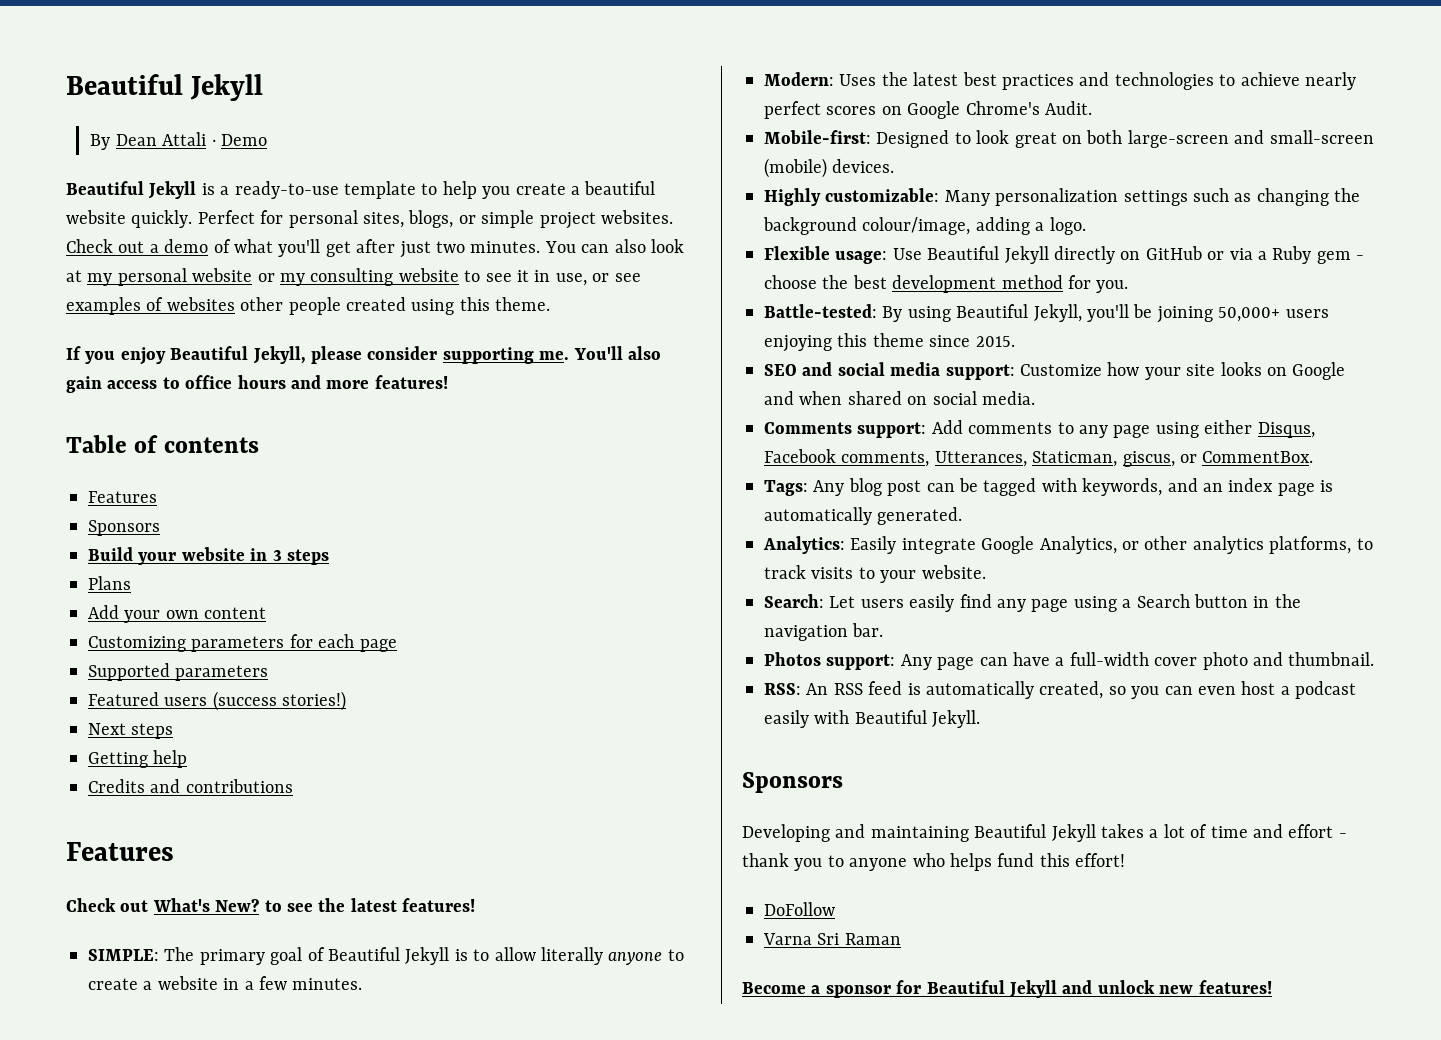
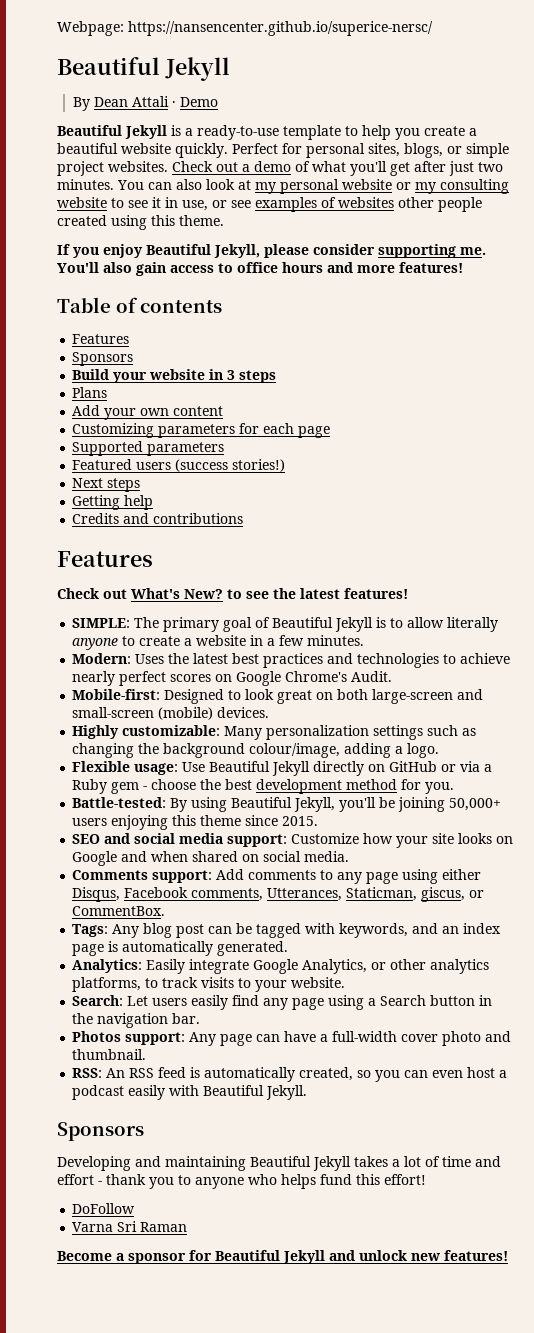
(66, 84) none -> [57,21,433,36] Webpage: https://nansencenter.github.io/superice-nersc/ //

